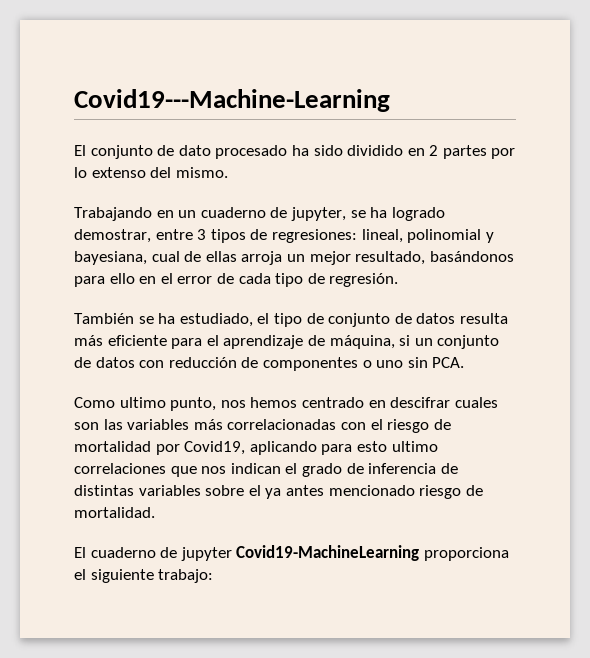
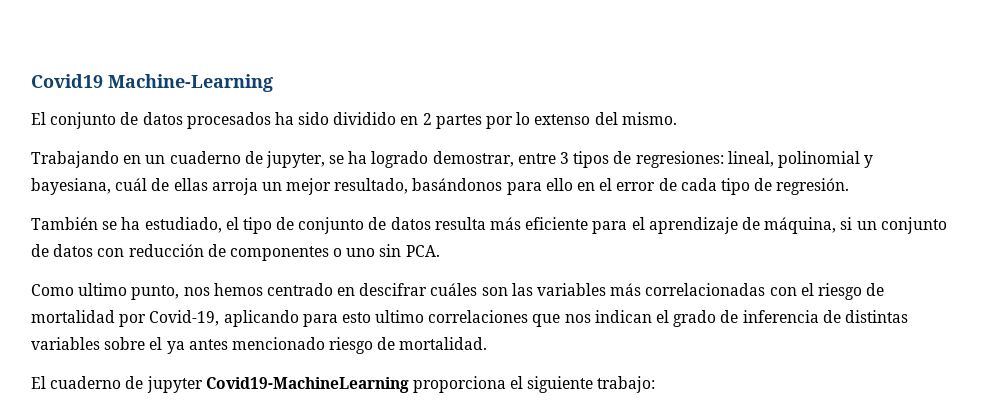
[74,89,390,112] Covid19---Machine-Learning -> [31,74,273,92] Covid19 Machine-Learning
[178,145,288,159] dato procesado -> [142,112,271,129] datos procesados
[151,251,180,262] cual -> [115,178,148,191] cuál
[454,397,498,408] cuales -> [430,283,478,296] cuáles
[184,441,246,455] Covid19, -> [149,310,220,326] Covid-19,

